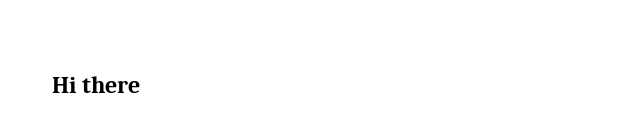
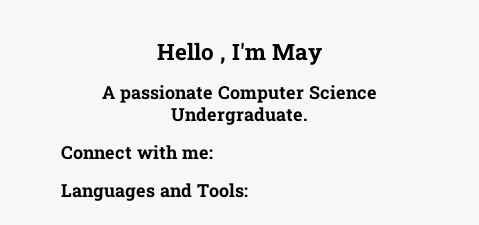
[52,76,141,93] Hi there -> [156,42,323,65] [102,85,377,103] [171,107,308,125] [61,145,213,160] [61,183,248,201] Hello , I'm May // A passionate Computer Science Undergraduate. // Connect with me: // Languages and Tools:

